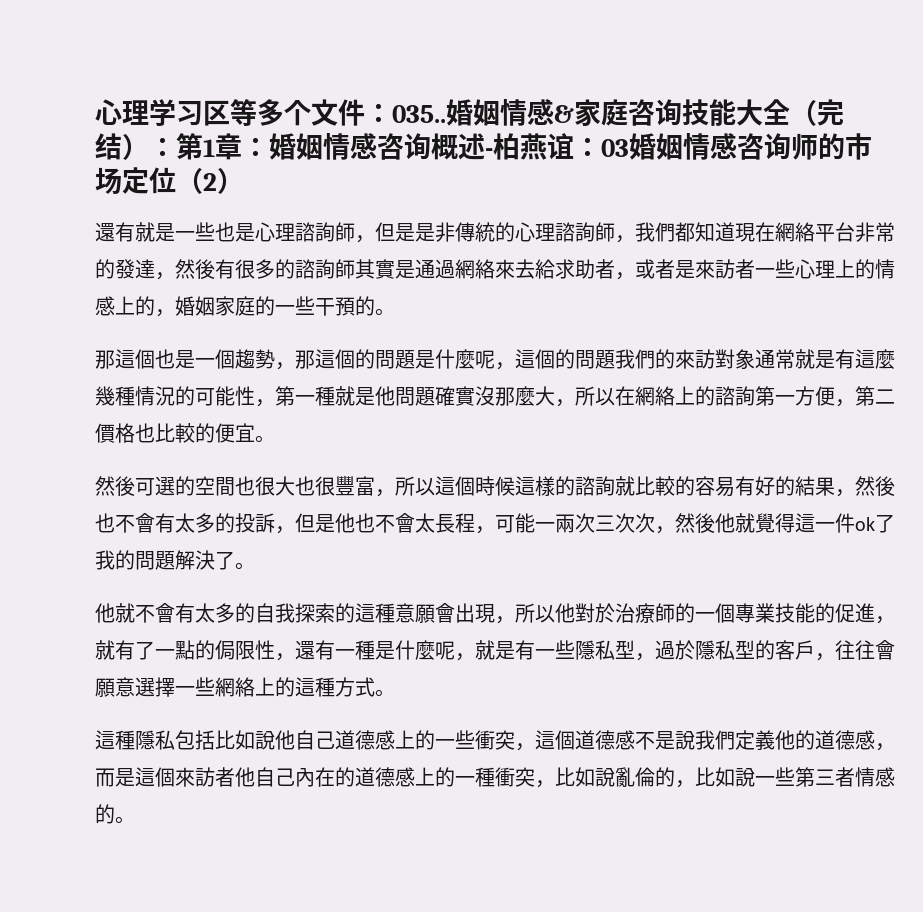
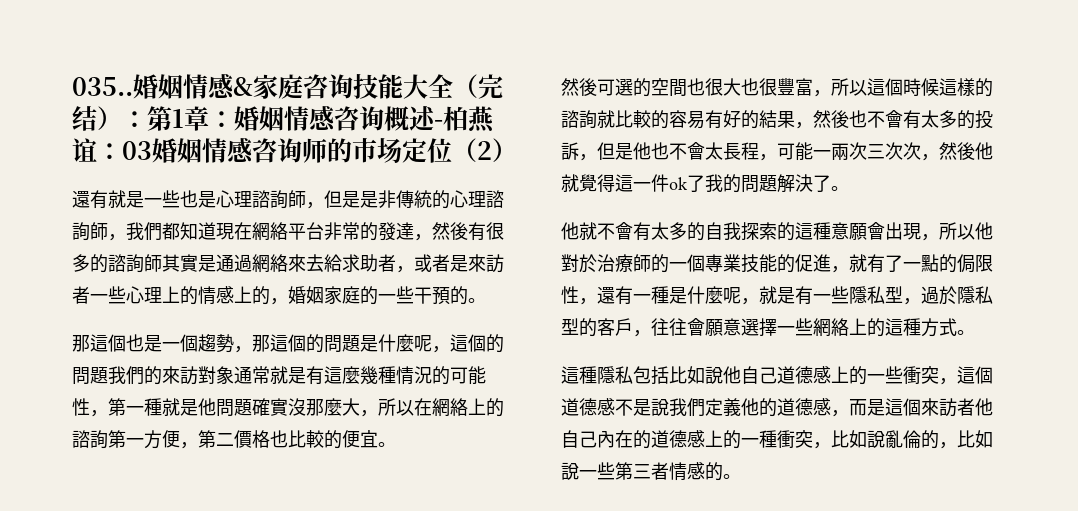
[95,99,392,126] 心理学习区等多个文件： -> (72, 86) none

